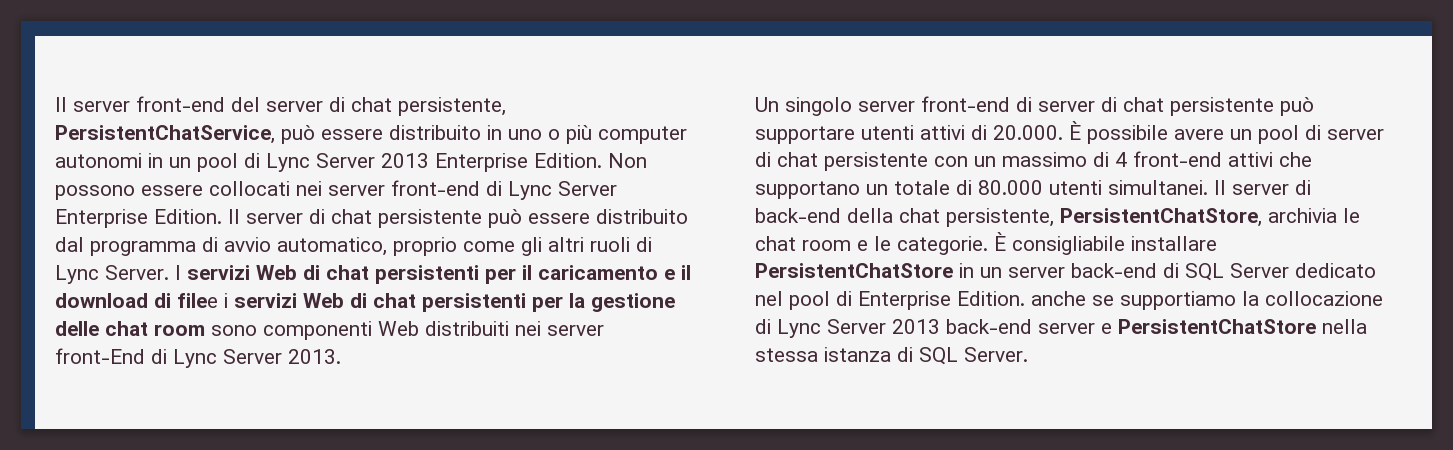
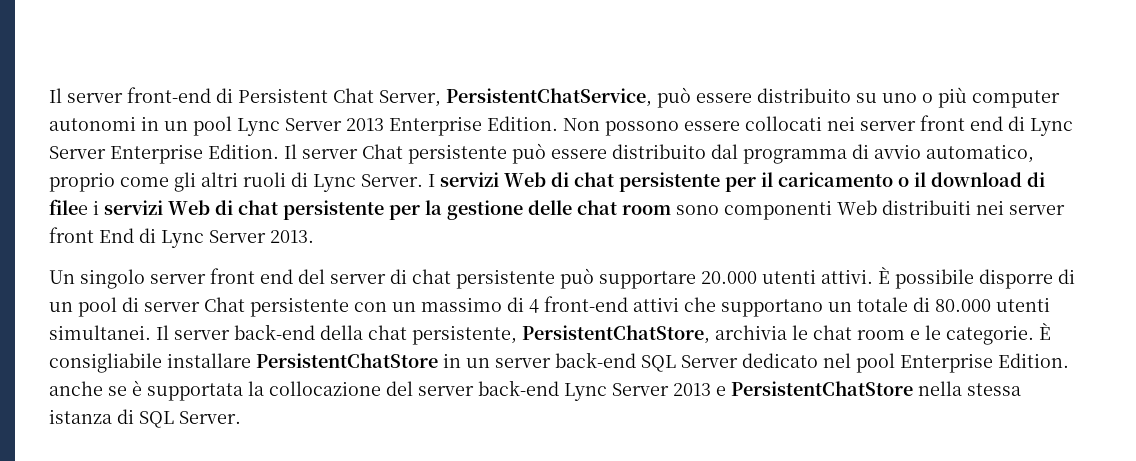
[231,97,506,116] del server di chat persistente, -> [216,88,441,107] di Persistent Chat Server,
[487,125,502,140] in -> [856,93,877,103] su
[244,153,260,168] di -> (232, 126) none
[391,180,480,196] front-end -> [920,115,1003,131] front end
[309,209,372,224] di chat -> [362,144,403,159] Chat
[375,265,479,284] persistenti -> [619,172,720,192] persistente
[664,269,675,280] e -> [898,177,909,187] o
[422,293,526,312] persistenti -> [283,200,384,220] persistente
[55,348,145,364] front-End -> [49,227,134,243] front End
[921,96,1032,112] front-end di -> [210,268,325,284] front end del
[861,121,1224,144] utenti attivi di 20.000. È possibile avere -> [701,267,1075,289] 20.000 utenti attivi. È possibile disporre di
[755,152,818,167] di chat -> [204,297,245,312] Chat
[1295,180,1311,195] di -> (230, 335) none
[1163,263,1179,278] di -> (636, 360) none
[836,291,852,306] di -> (895, 363) none
[1120,291,1383,310] [755,319,1095,338] supportiamo la collocazione di Lync Server 2013 back-end server -> [132,380,711,401] è supportata la collocazione del server back-end Lync Server 2013

